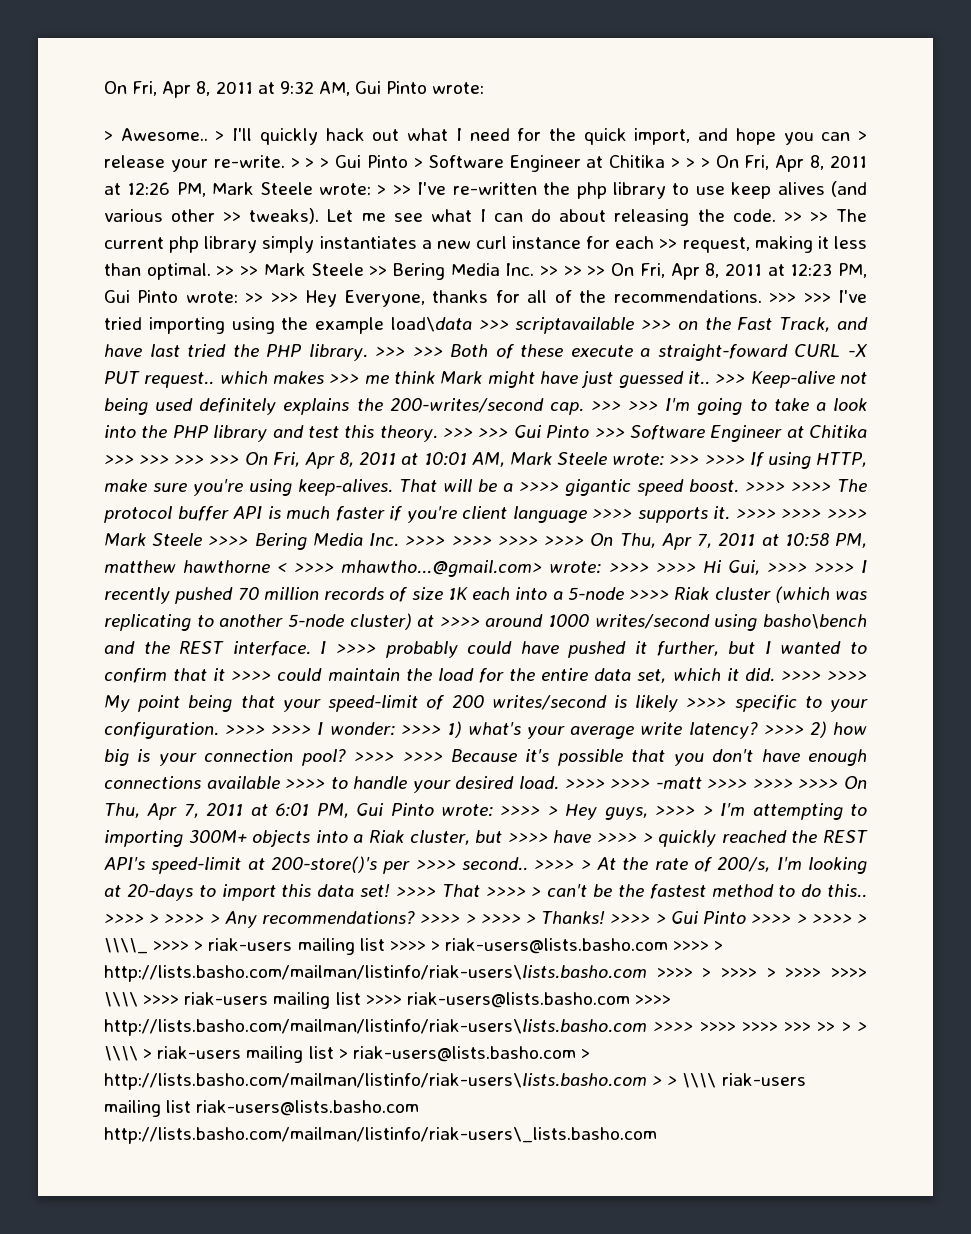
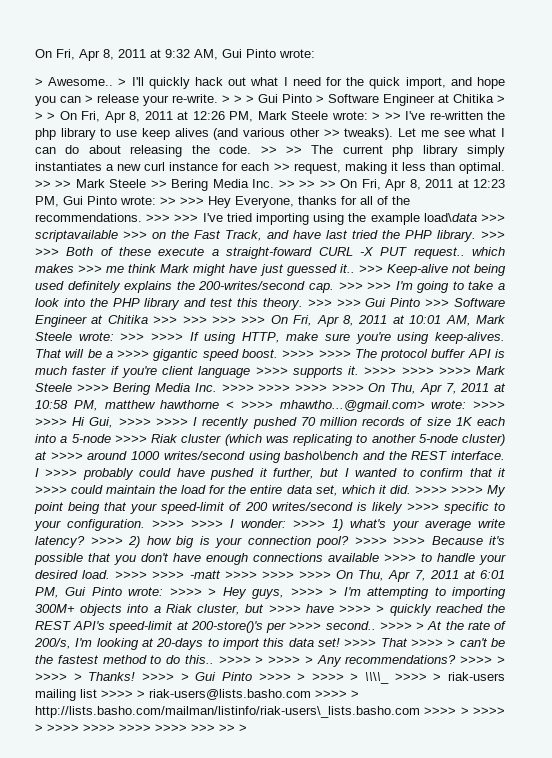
[104,965,647,982] http://lists.basho.com/mailman/listinfo/riak-users\lists.basho.com -> [35,706,420,718] http://lists.basho.com/mailman/listinfo/riak-users\_lists.basho.com
[104,992,671,1009] [104,1019,694,1036] \\\\ >>>> riak-users mailing list >>>> riak-users@lists.basho.com >>>> http://lists.basho.com/mailman/listinfo/riak-users\lists.basho.com >>>> -> (115, 728) none
[857,1022,868,1032] [104,1046,590,1063] [104,1073,806,1090] [104,1100,420,1117] [104,1127,657,1144] > \\\\ > riak-users mailing list > riak-users@lists.basho.com > http://lists.basho.com/mailman/listinfo/riak-users\lists.basho.com > > \\\\ riak-users mailing list riak-users@lists.basho.com http://lists.basho.com/mailman/listinfo/riak-users\_lists.basho.com -> (247, 728) none

